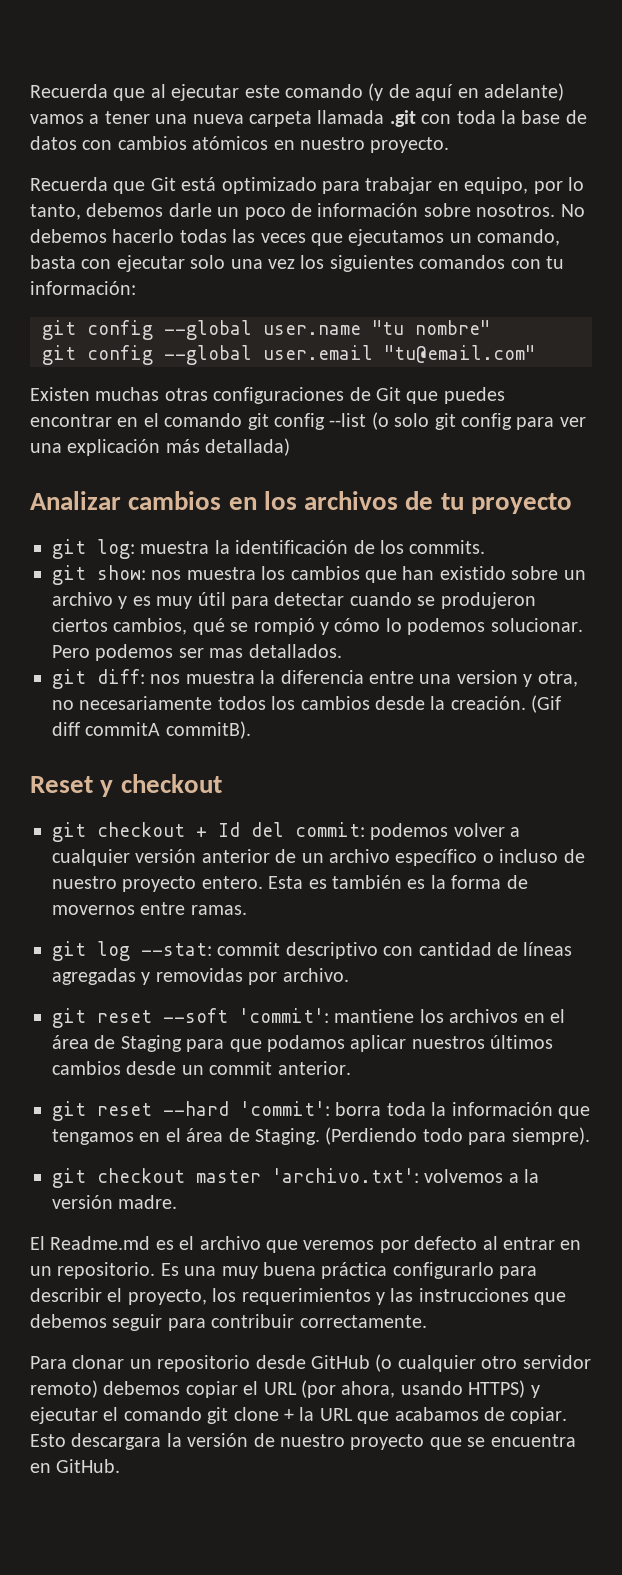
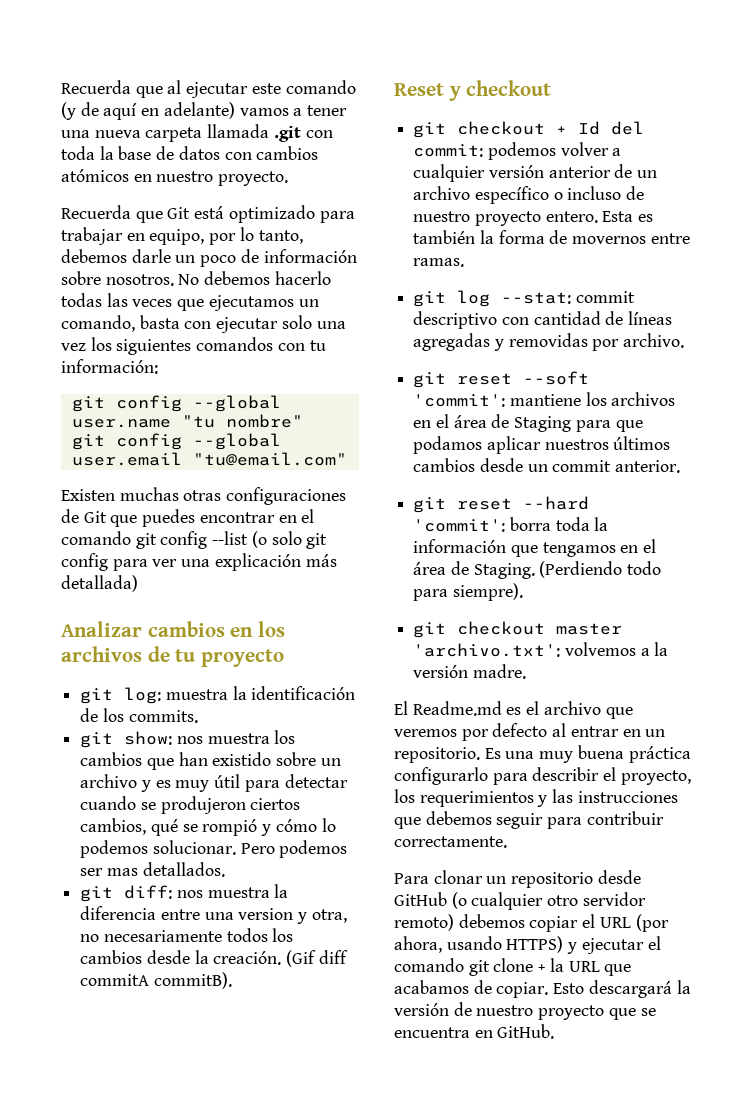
[407,879,426,889] es -> (476, 237) none
[71,1433,162,1450] descargara -> [588,980,672,998] descargará

